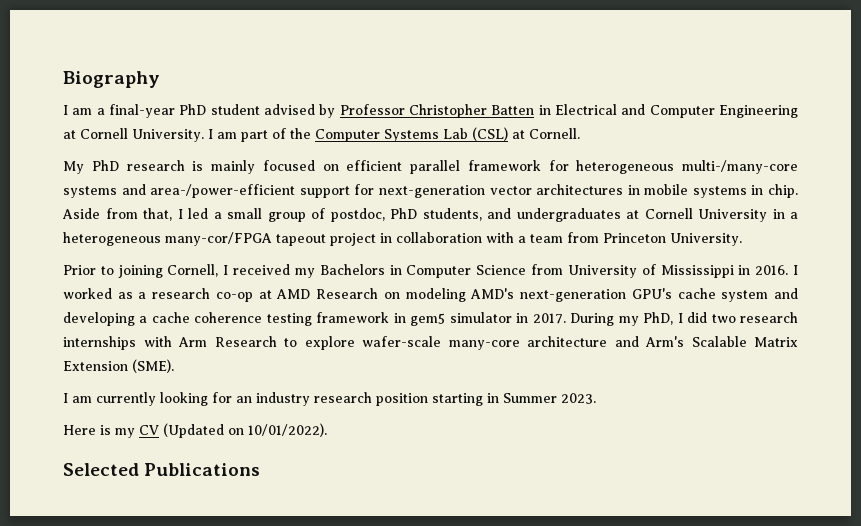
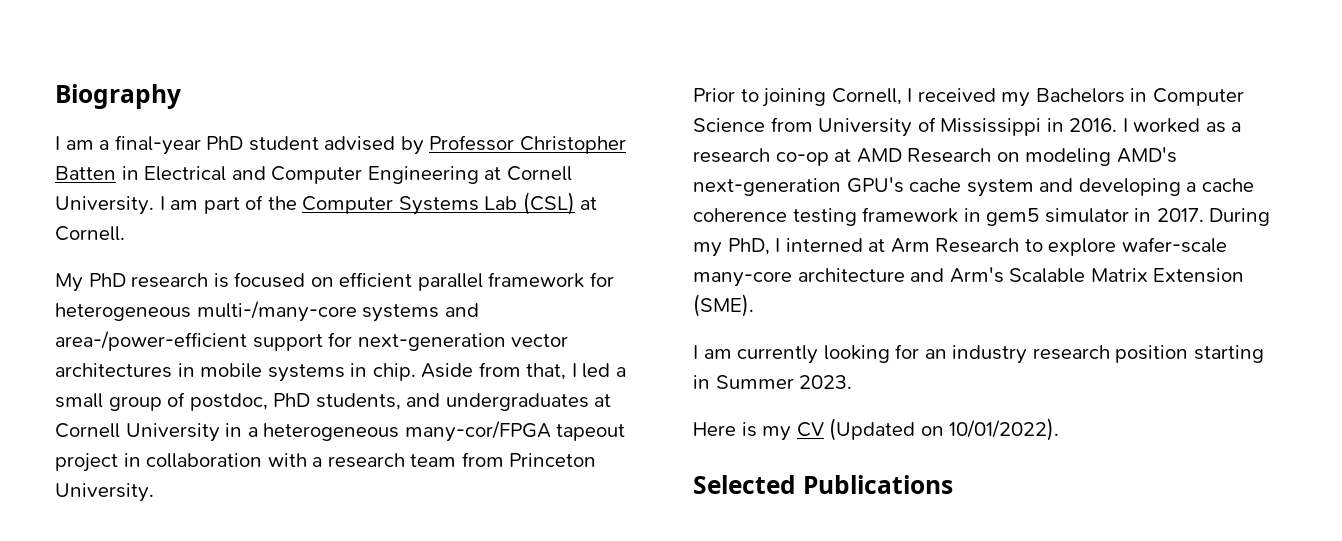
[211,160,255,174] mainly -> (229, 280) none
(526, 239) none -> [327,453,405,468] research
[687,312,799,323] [63,336,172,350] did two research internships with -> [785,238,886,252] interned at

